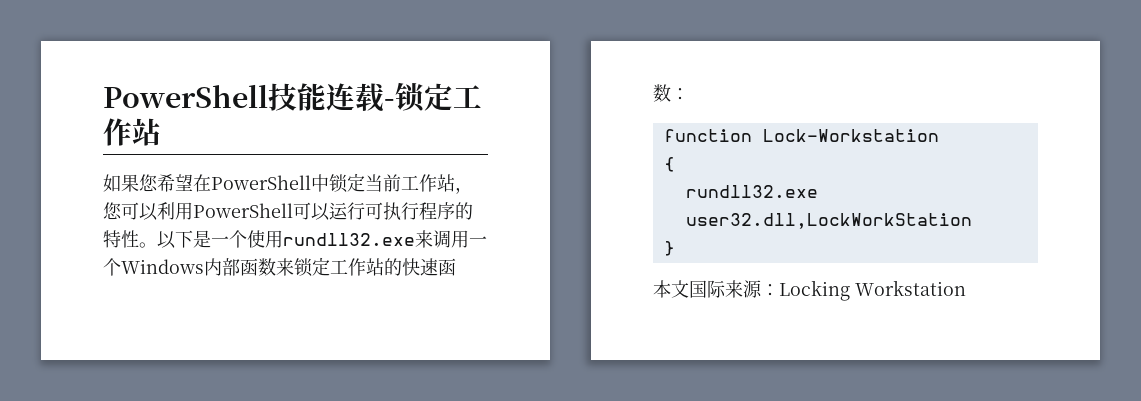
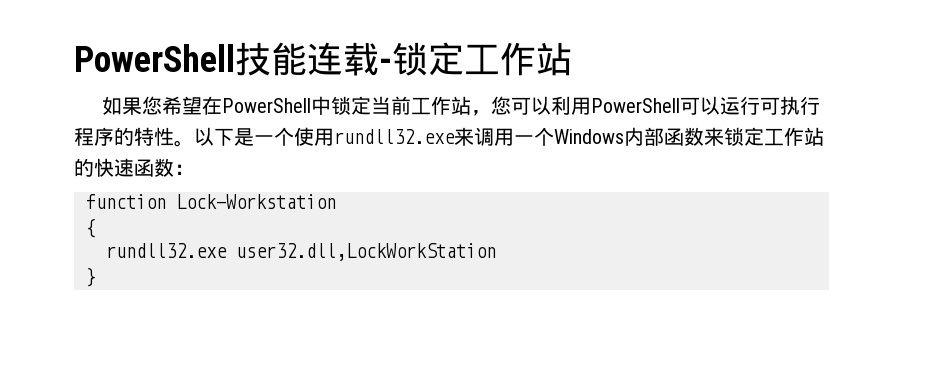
[653,280,966,301] // 本文国际来源：Locking Workstation -> (96, 277) none

